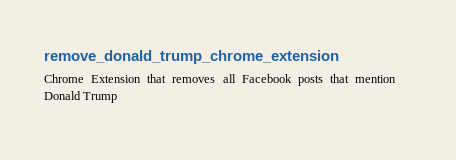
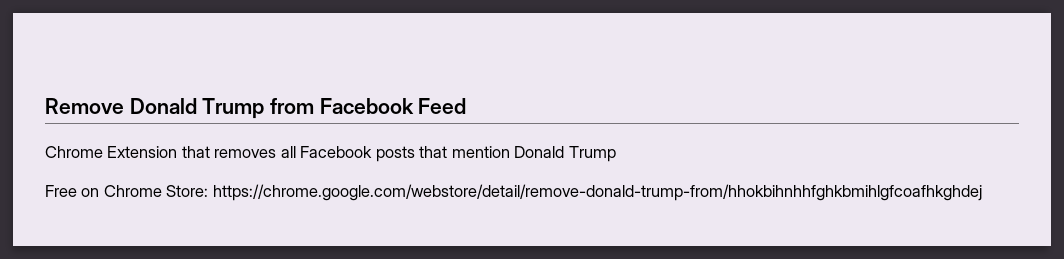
[44,50,339,64] remove_donald_trump_chrome_extension -> [45,98,467,119] Remove Donald Trump from Facebook Feed
(118, 97) none -> [45,184,982,201] // Free on Chrome Store: https://chrome.google.com/webstore/detail/remove-donald-trump-from/hhokbihnhhfghkbmihlgfcoafhkghdej

